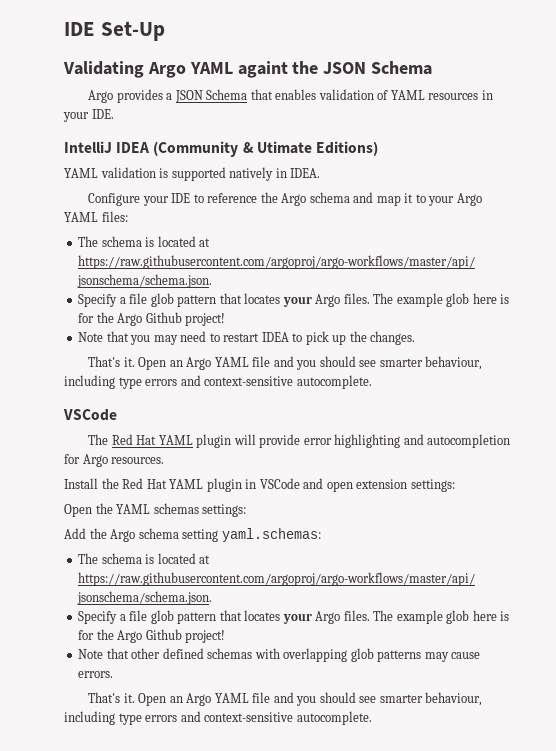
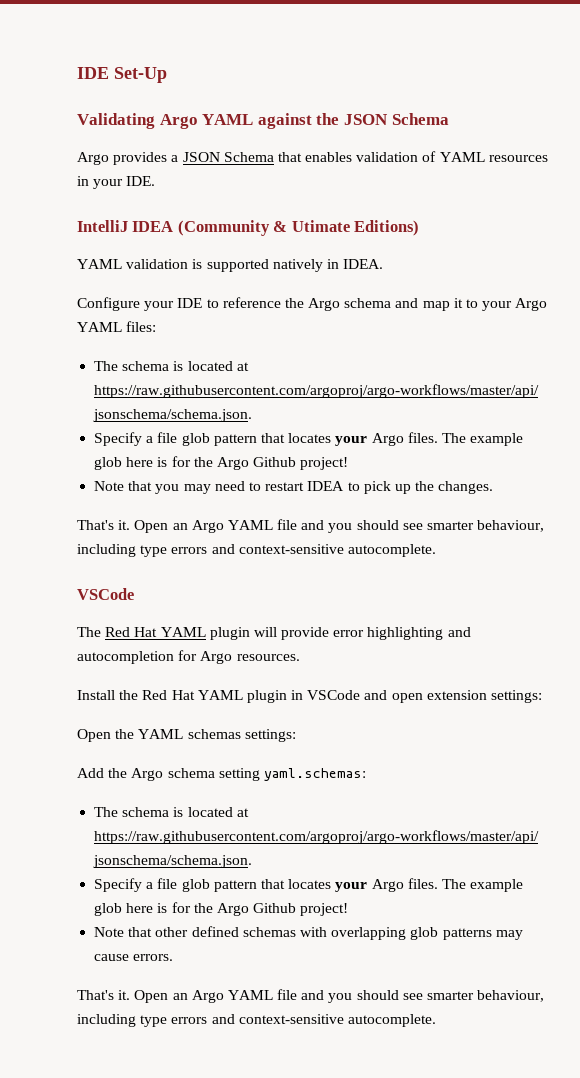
[237,61,288,78] againt -> [257,113,312,129] against

